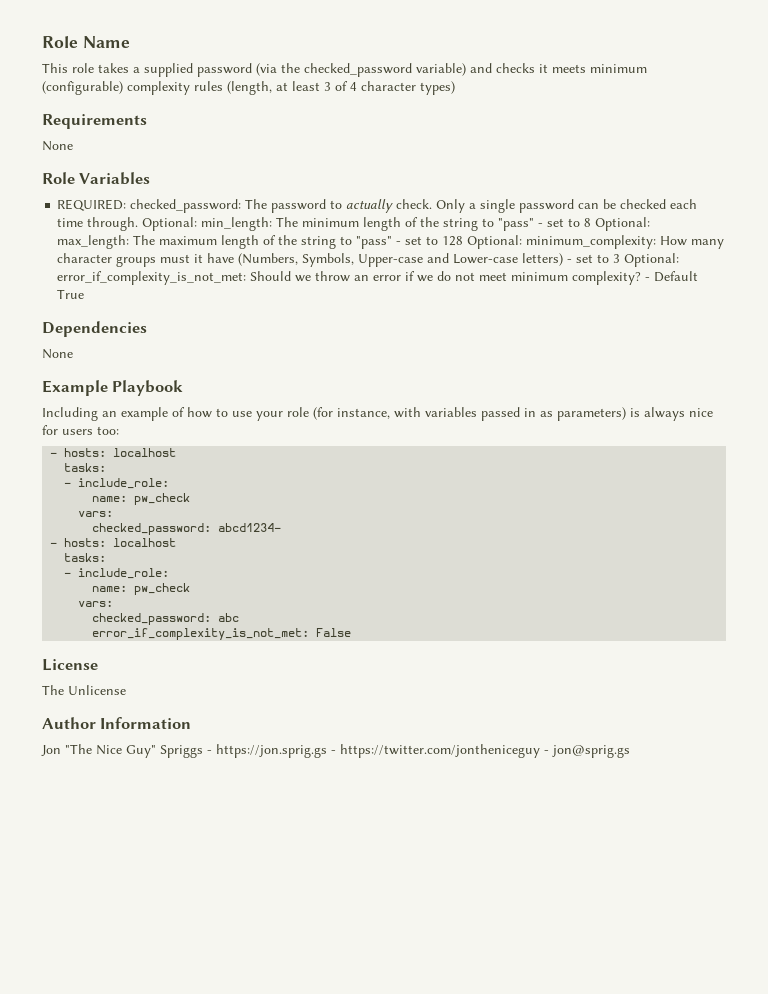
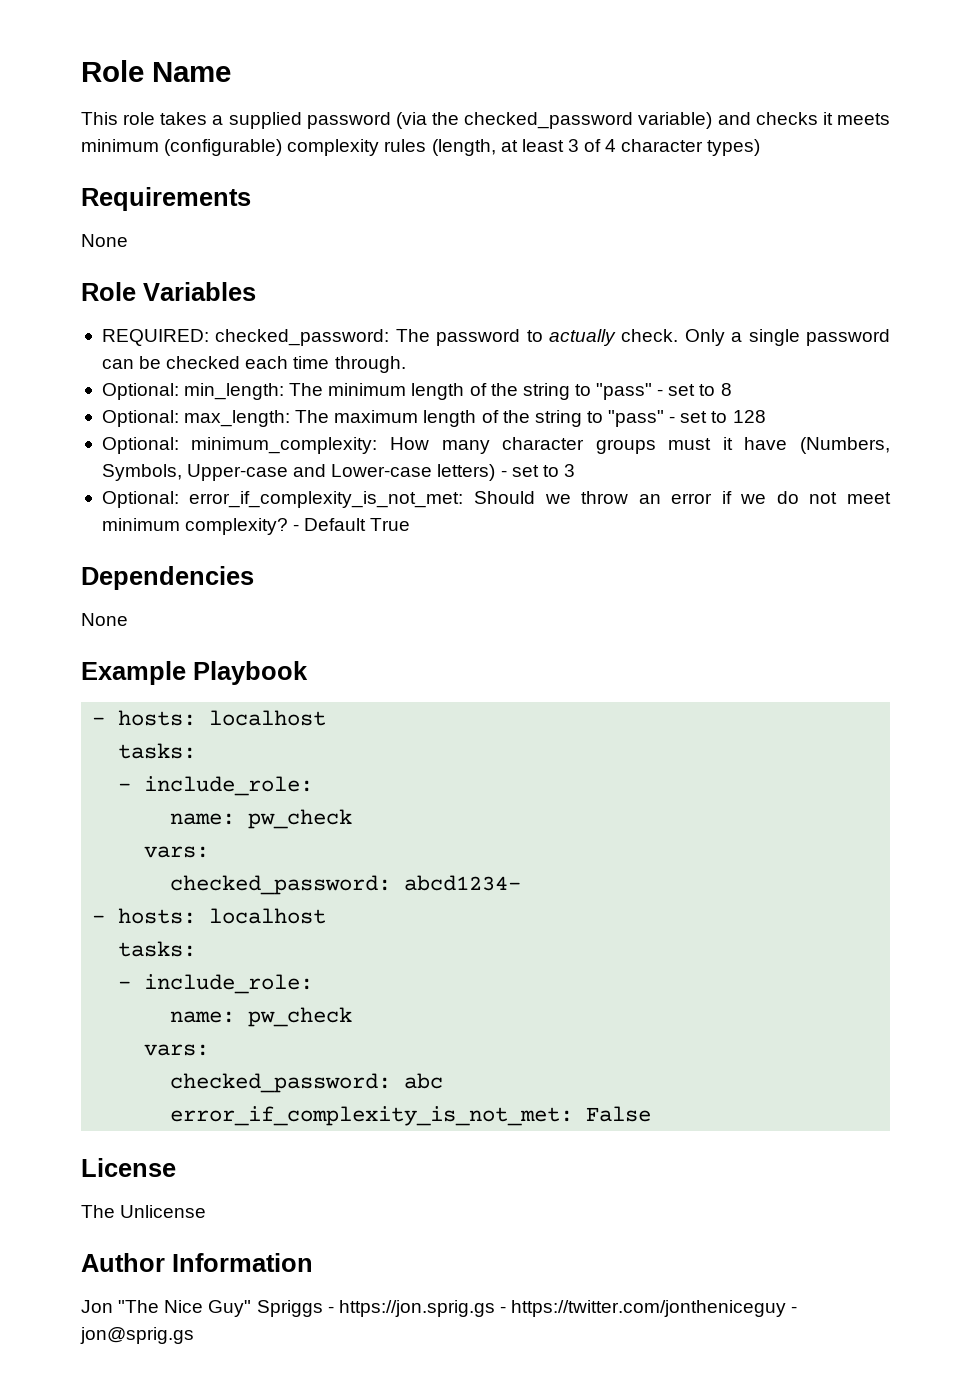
(139, 224) none -> (406, 364) //
(592, 222) none -> (732, 389) //
(464, 241) none -> (766, 416) //
(621, 258) none -> (575, 470) //
[42,407,713,421] [42,425,119,435] // Including an example of how to use your role (for instance, with variables passed in as parameters) is always nice for users too: -> (308, 673) none

